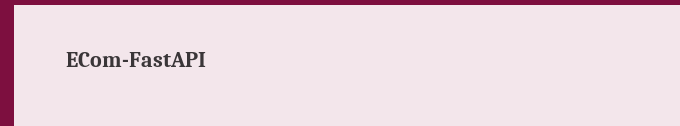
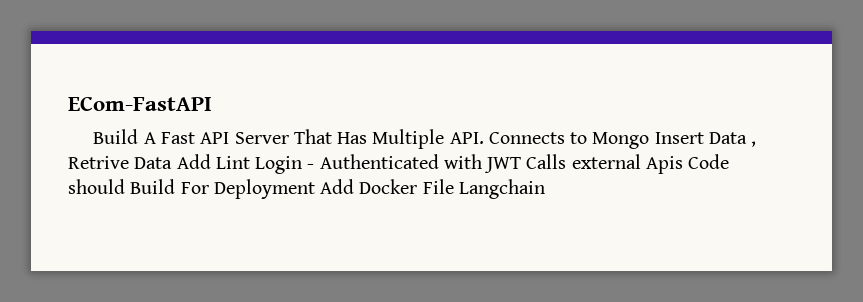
(206, 59) none -> [93,129,757,149] [68,154,730,174] [68,179,545,199] // Build A Fast API Server That Has Multiple API. Connects to Mongo Insert Data , Retrive Data Add Lint Login - Authenticated with JWT Calls external Apis Code should Build For Deployment Add Docker File Langchain

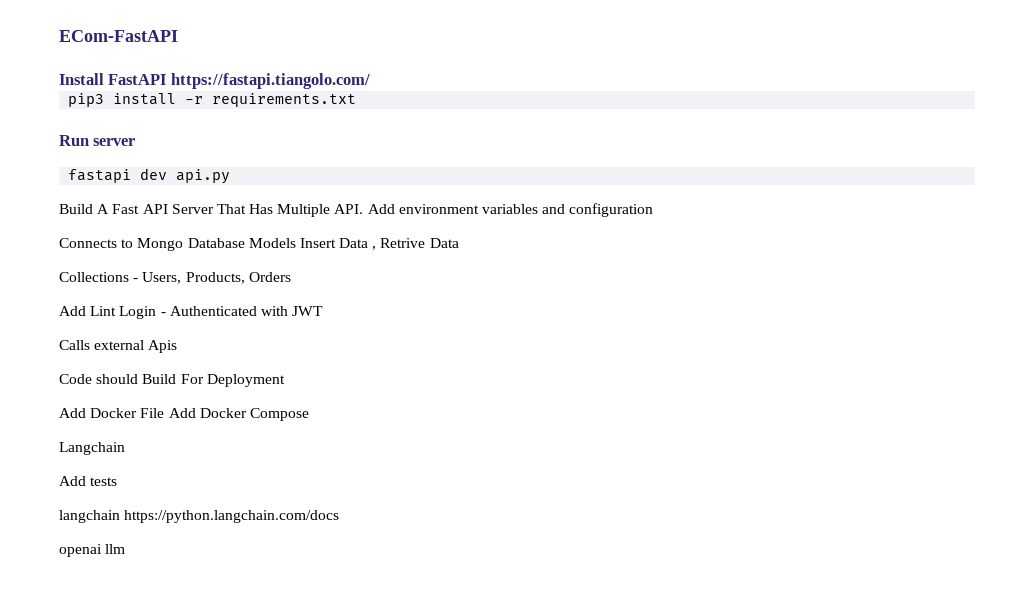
(212, 103) none -> [59,73,370,89] [68,93,357,107] [59,135,136,146] [68,168,231,184] // Install FastAPI https://fastapi.tiangolo.com/ // pip3 install -r requirements.txt // Run server // fastapi dev api.py
(484, 138) none -> [367,203,654,217] Add environment variables and configuration //
(650, 140) none -> [187,238,296,248] Database Models
(173, 163) none -> [59,272,291,284] // Collections - Users, Products, Orders //
(522, 165) none -> (324, 311) //
(683, 165) none -> (178, 346) //
(315, 189) none -> (285, 380) //
[458,179,545,199] Langchain -> [168,408,309,421] [59,442,125,455] [59,476,118,486] [59,510,340,523] [59,544,126,557] Add Docker Compose // Langchain // Add tests // langchain https://python.langchain.com/docs // openai llm

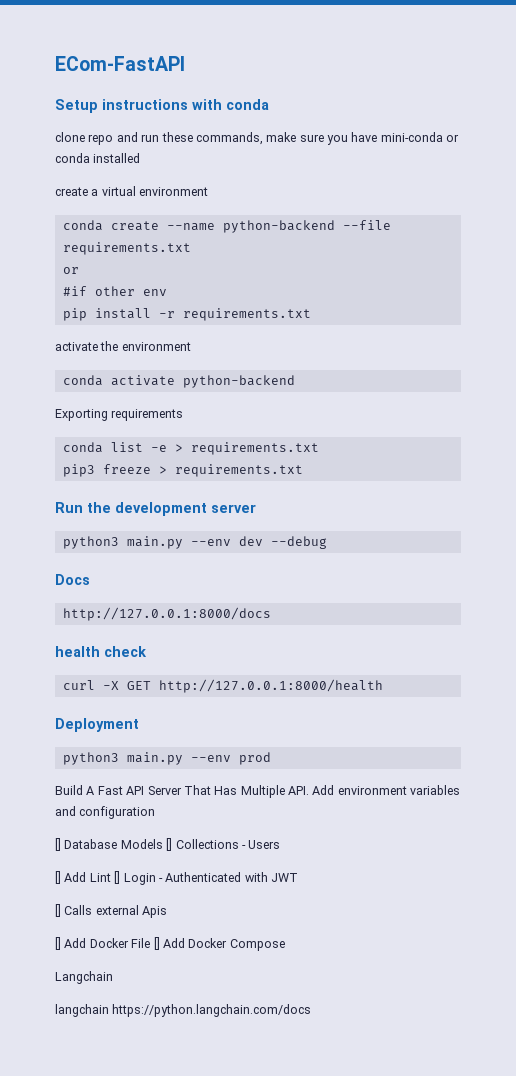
[59,73,370,89] [68,93,204,107] Install FastAPI https://fastapi.tiangolo.com/ // pip3 install -r -> [55,99,269,113] [55,132,460,145] [55,153,141,163] [55,186,209,196] [62,220,391,233] [62,242,191,255] [62,267,79,274] [62,286,167,296] [62,308,311,321] [55,341,191,351] [62,375,295,388] [55,409,184,421] [62,442,319,455] [62,464,167,477] Setup instructions with conda // clone repo and run these commands, make sure you have mini-conda or conda installed // create a virtual environment // conda create --name python-backend --file requirements.txt // or // #if other env // pip install -r requirements.txt // activate the environment // conda activate python-backend // Exporting requirements // conda list -e > requirements.txt // pip3 freeze >
(89, 140) none -> [87,502,207,516] the development
[68,168,231,184] fastapi dev api.py -> [62,536,327,549] [55,574,90,585] [62,607,271,621] [55,646,147,657] [62,679,383,693] [55,718,139,732] [62,752,271,765] python3 main.py --env dev --debug // Docs // http://127.0.0.1:8000/docs // health check // curl -X GET http://127.0.0.1:8000/health // Deployment // python3 main.py --env prod
[59,238,459,251] [59,272,291,284] Connects to Mongo Database Models Insert Data , Retrive Data // Collections - Users, Products, Orders // -> [55,838,281,851] [55,871,61,884] [] Database Models [] Collections - Users // []
(117, 311) none -> [114,871,121,884] []
(324, 311) none -> [55,904,61,917] []
[59,374,285,387] Code should Build For Deployment // -> [55,937,61,950] []
(165, 413) none -> [153,937,160,950] []
[59,476,118,486] // Add tests -> (113, 977) none
[59,544,126,557] // openai llm -> (312, 1010) none

